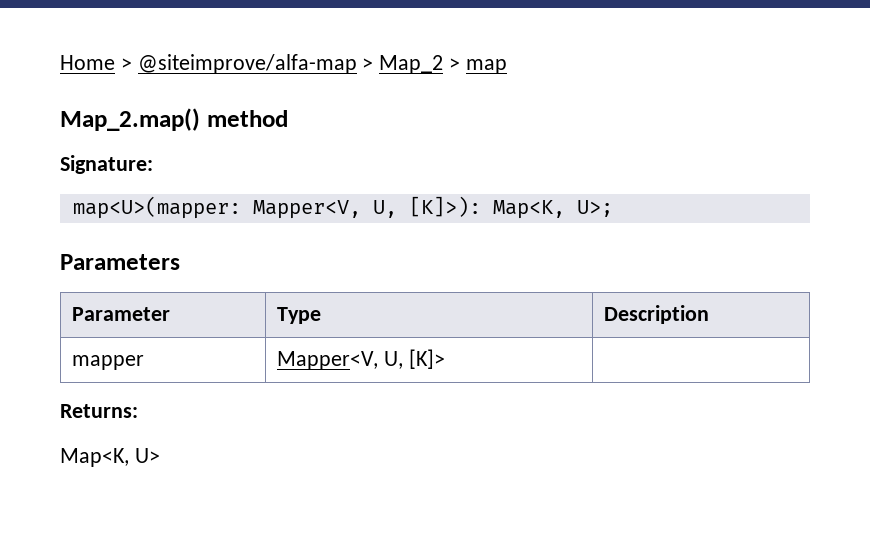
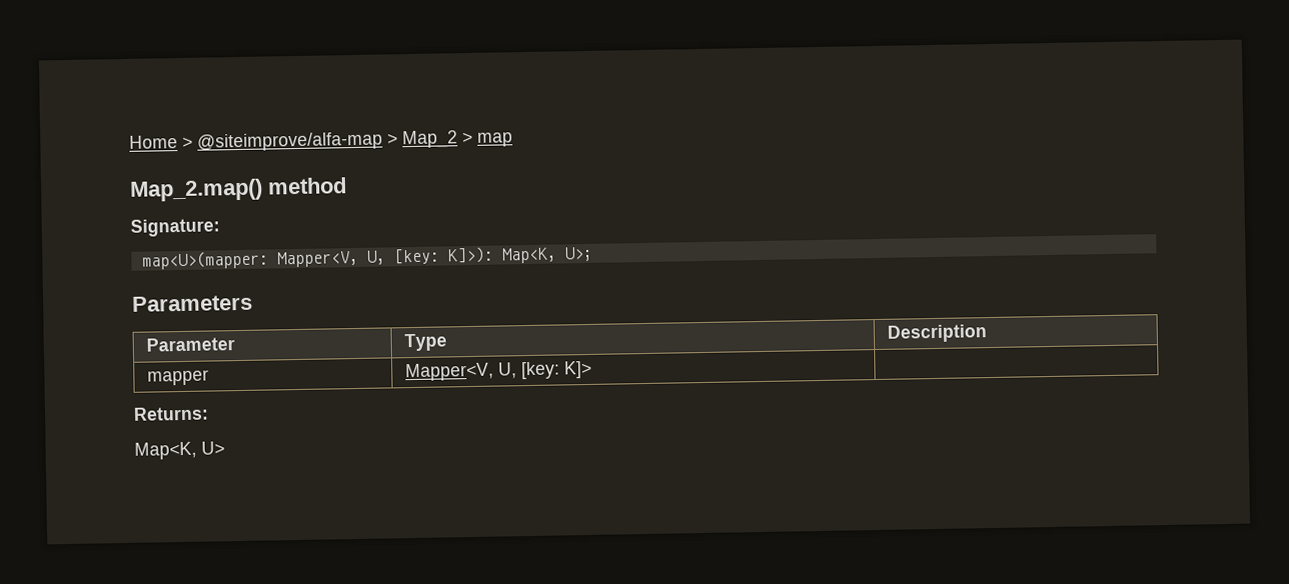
[408,196,481,217] [K]>): -> [393,246,494,265] [key: K]>):
[408,349,445,369] [K]> -> [520,360,592,380] [key: K]>

